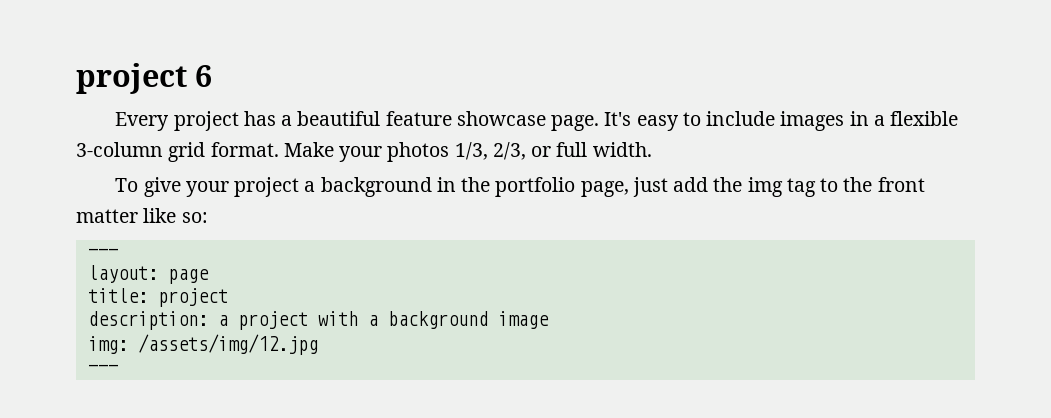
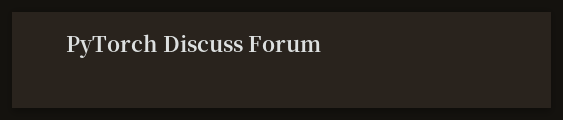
[76,63,213,94] [115,111,959,131] [76,142,652,162] [115,177,925,197] [76,208,208,223] [87,248,118,256] [87,265,209,284] [87,288,228,307] [87,311,549,330] [87,334,318,355] [87,364,118,372] project 6 // Every project has a beautiful feature showcase page. It's easy to include images in a flexible 3-column grid format. Make your photos 1/3, 2/3, or full width. // To give your project a background in the portfolio page, just add the img tag to the front matter like so: // --- // layout: page // title: project // description: a project with a background image // img: /assets/img/12.jpg // --- -> [66,34,322,58] PyTorch Discuss Forum

